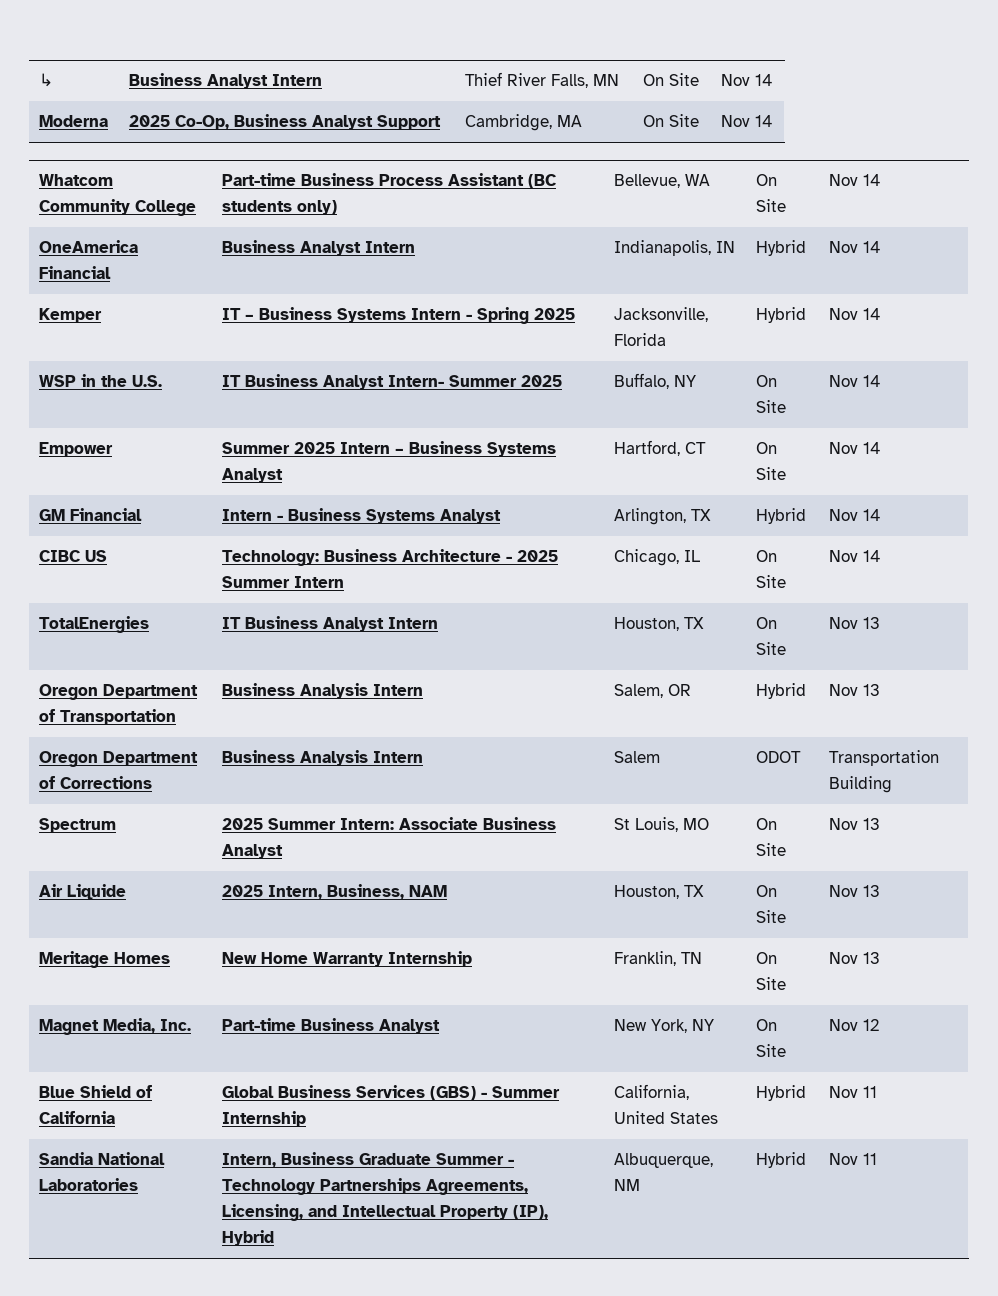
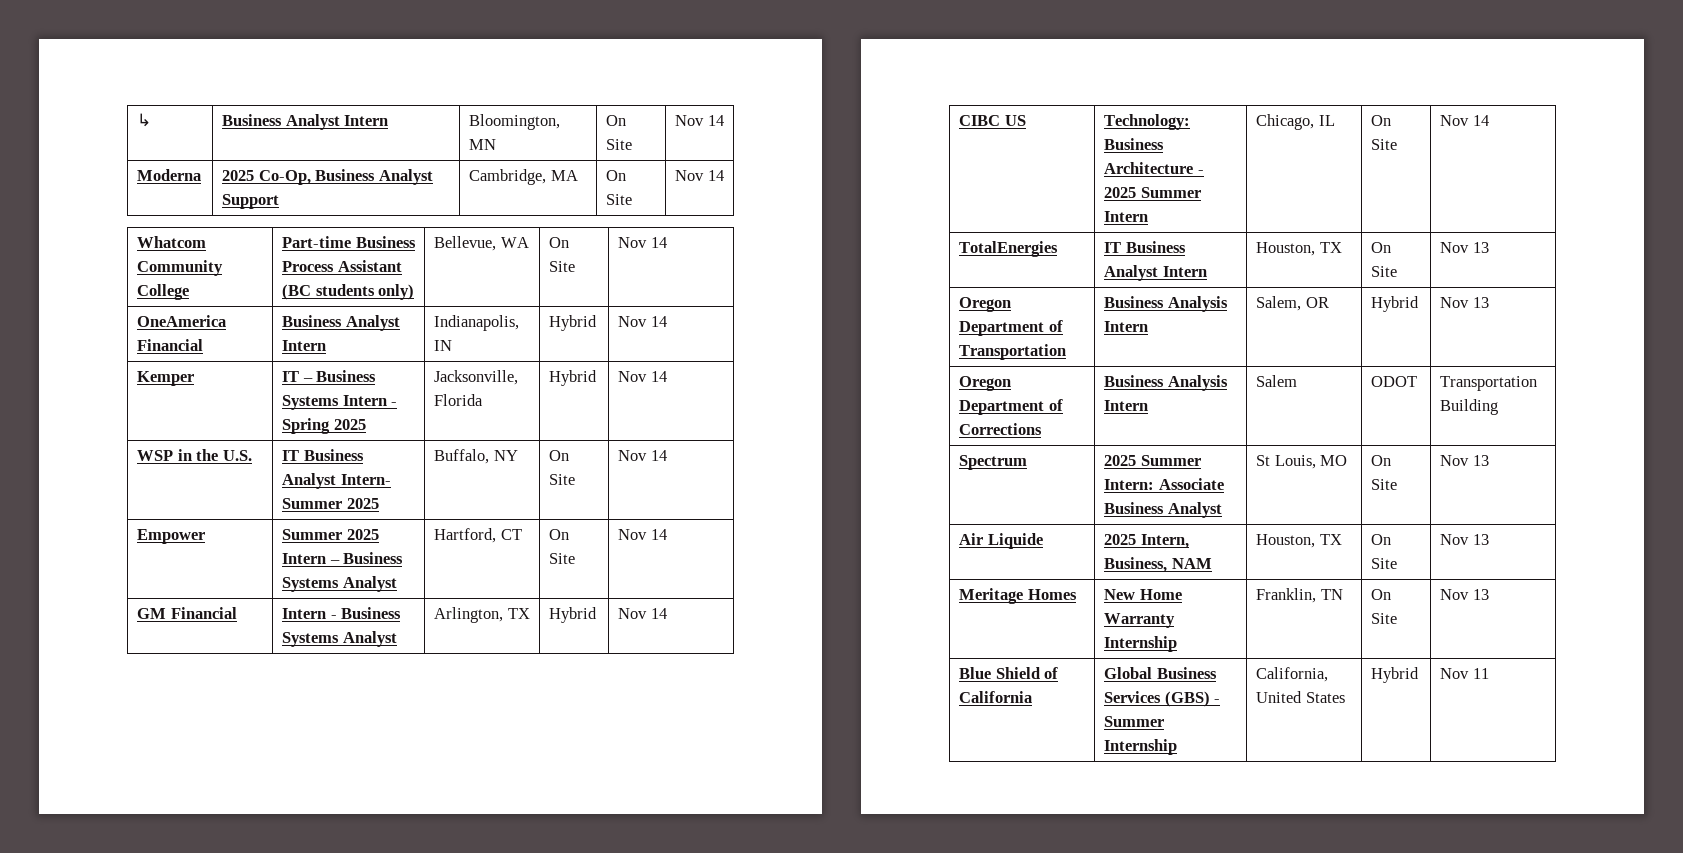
[465,72,589,88] Thief River Falls, -> [469,114,561,130] Bloomington,
[39,1018,192,1035] [222,1018,441,1034] [614,1019,715,1033] [756,1019,778,1031] [756,1044,787,1057] [829,1019,880,1031] // Magnet Media, Inc. | Part-time Business Analyst | New York, NY | On Site | Nov 12 -> (1489, 594) none
[39,1152,166,1165] [39,1178,139,1191] [222,1152,515,1168] [222,1178,529,1195] [222,1204,549,1221] [222,1230,275,1246] [614,1153,714,1168] [614,1179,641,1191] [756,1152,807,1168] [829,1153,878,1165] // Sandia National Laboratories | Intern, Business Graduate Summer - Technology Partnerships Agreements, Licensing, and Intellectual Property (IP), Hybrid | Albuquerque, NM | Hybrid | Nov 11 -> (1489, 673) none

